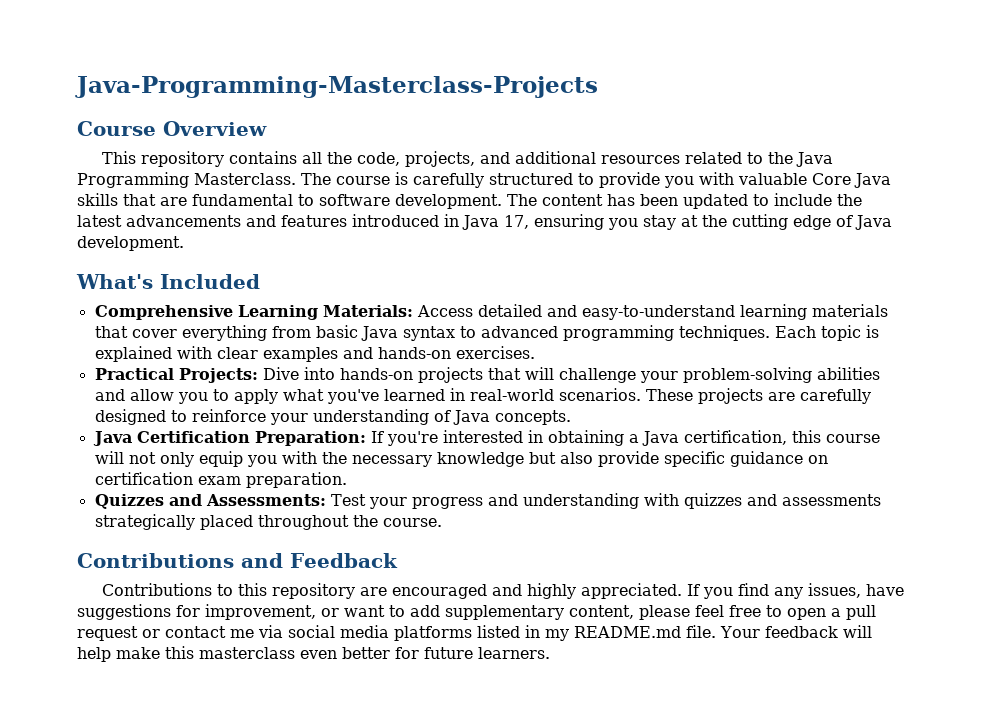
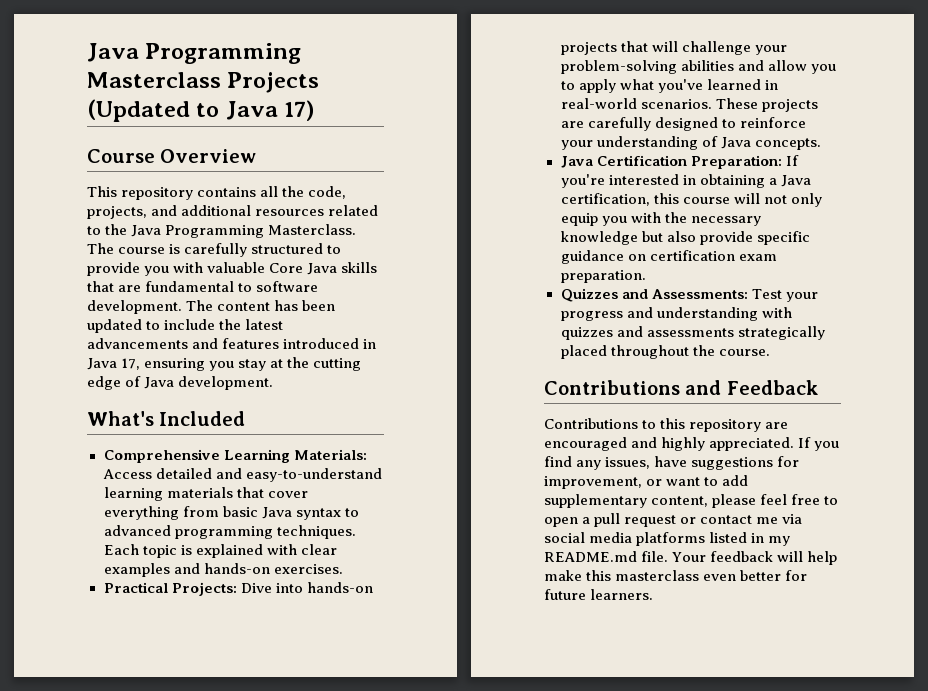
[75,76,598,98] Java-Programming-Masterclass-Projects -> [87,43,302,64] [87,72,320,93] [87,99,315,122] Java Programming Masterclass Projects (Updated to Java 17)

